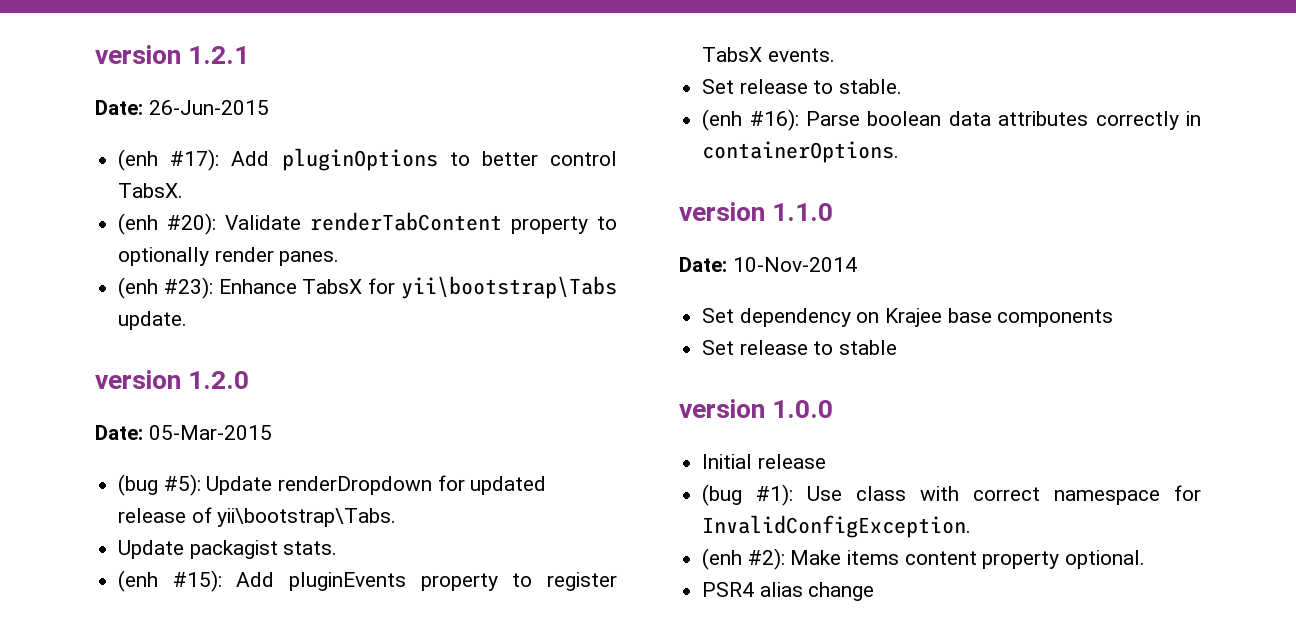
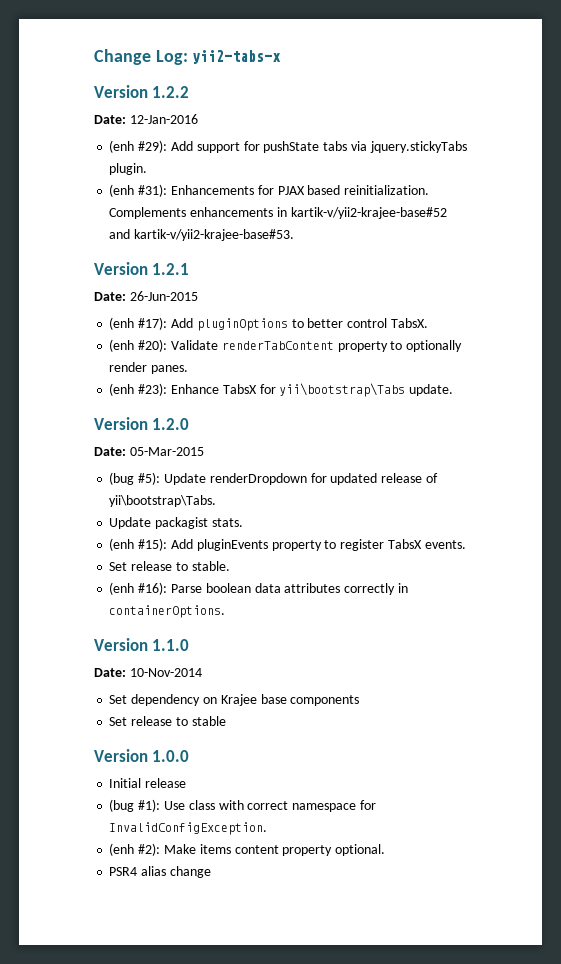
[95,45,181,64] version -> [94,49,282,65] [94,85,190,98] [94,114,198,124] [109,140,467,153] [109,163,148,175] [109,184,430,197] [109,207,447,219] [109,229,295,241] [94,262,148,275] Change Log: yii2-tabs-x // Version 1.2.2 // Date: 12-Jan-2016 // (enh #29): Add support for pushState tabs via jquery.stickyTabs plugin. // (enh #31): Enhancements for PJAX based reinitialization. Complements enhancements in kartik-v/yii2-krajee-base#52 and kartik-v/yii2-krajee-base#53. // Version
[95,370,181,389] version -> [94,417,148,430] Version
[679,202,765,221] version -> [94,638,148,651] Version
[679,399,765,418] version -> [94,749,148,762] Version

